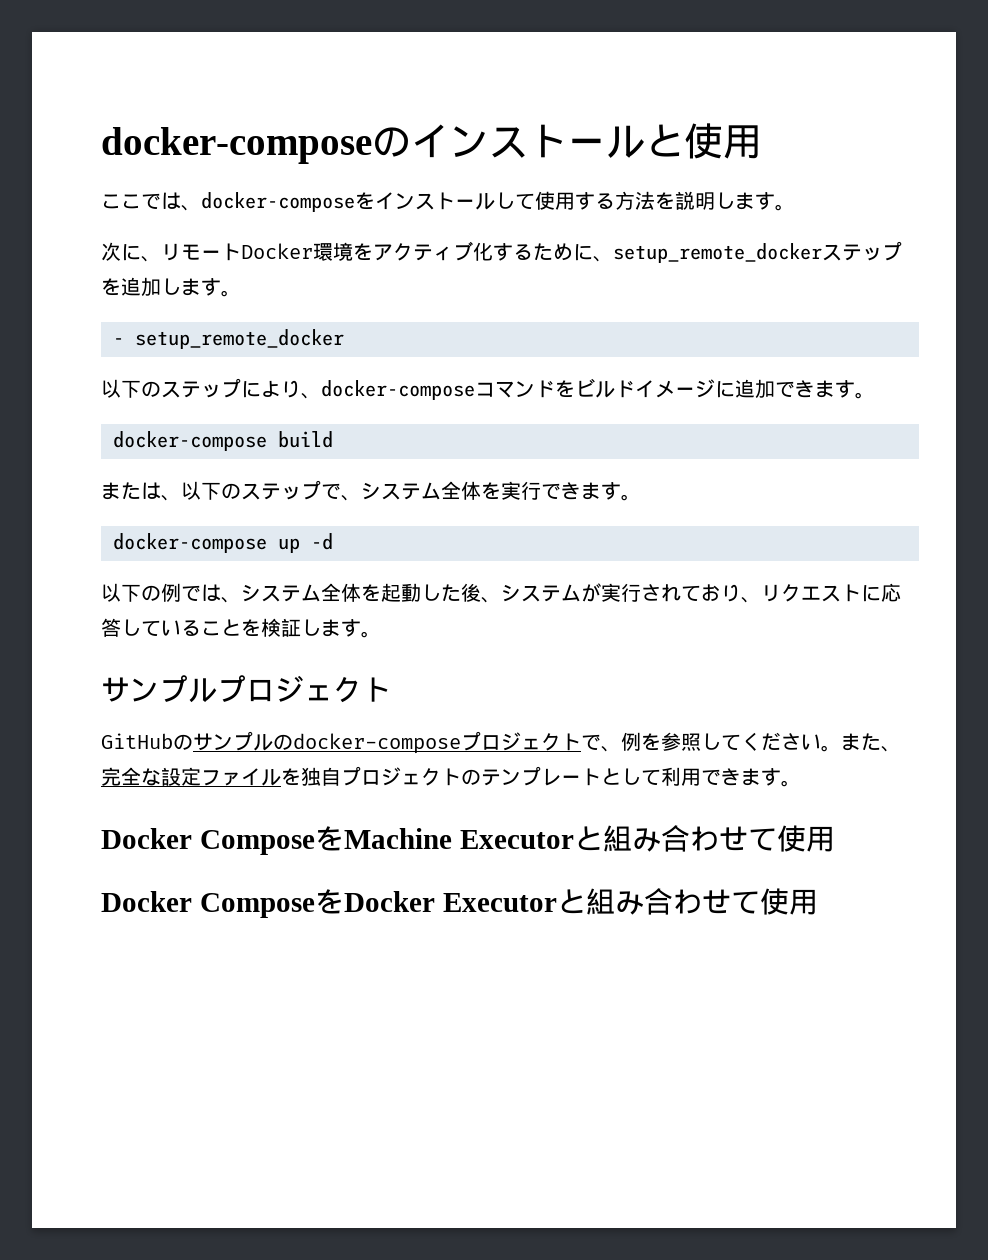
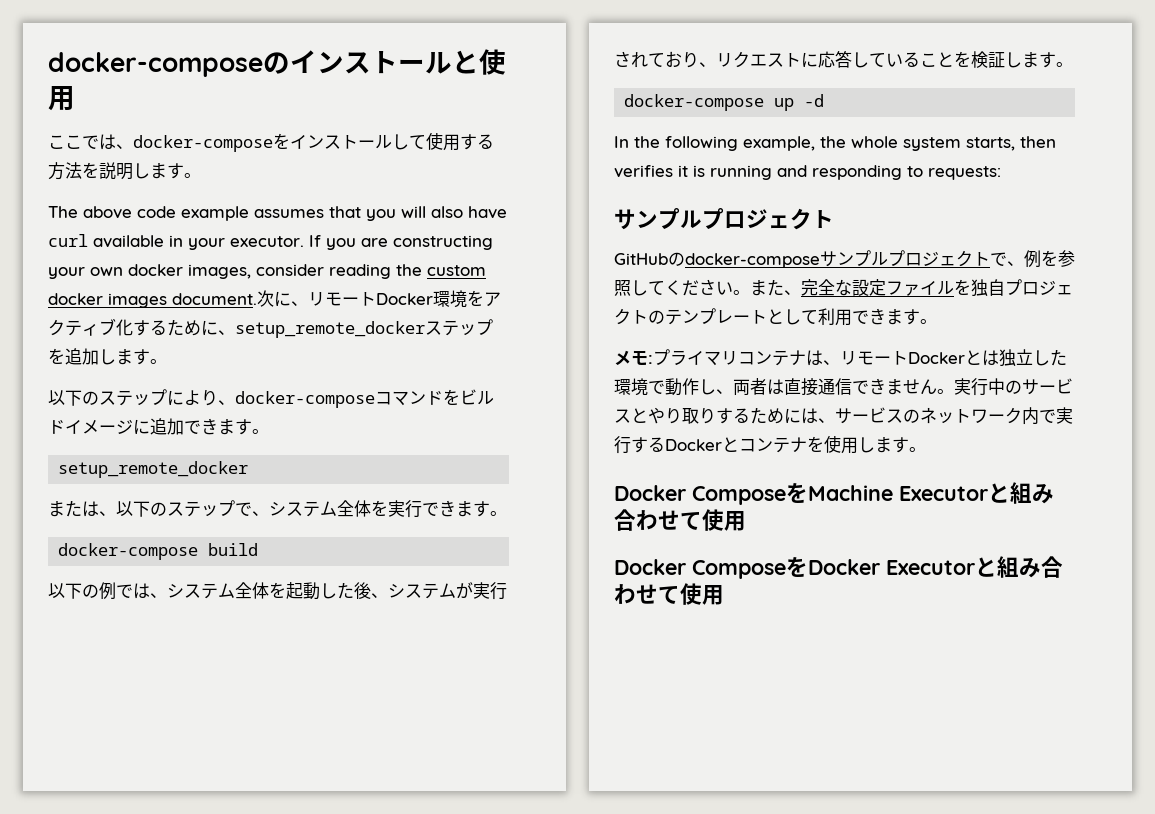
(795, 207) none -> [48,206,507,221] [48,234,493,250] [48,264,486,279] [48,293,257,308] The above code example assumes that you will also have curl available in your executor. If you are constructing your own docker images, consider reading the custom docker images document.
[113,329,344,349] // - setup_remote_docker -> (167, 361) none
[113,431,333,451] docker-compose build -> [58,461,249,478] setup_remote_docker
[278,533,333,553] up -d -> [208,543,259,556] build
(381, 634) none -> [624,94,825,111] [614,136,1056,151] [614,165,1001,180] // docker-compose up -d // In the following example, the whole system starts, then verifies it is running and responding to requests:
[193,731,461,754] サンプルのdocker-compose -> [685,250,888,268] docker-composeサンプル
(801, 783) none -> [614,349,1067,367] [614,378,1073,396] [614,407,1073,425] [614,435,926,454] // メモ:プライマリコンテナは、リモートDockerとは独立した環境で動作し、両者は直接通信できません。実行中のサービスとやり取りするためには、サービスのネットワーク内で実行するDockerとコンテナを使用します。

